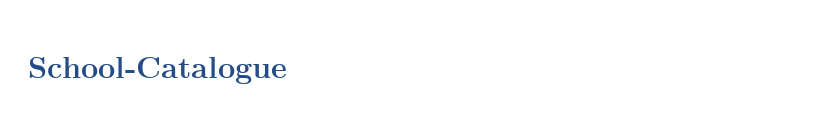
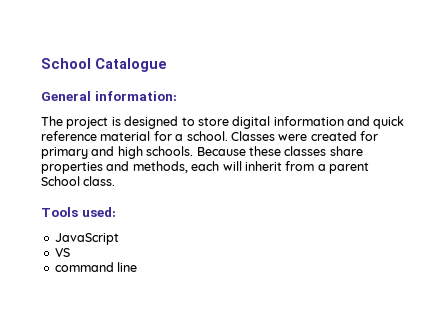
[28,57,287,84] School-Catalogue -> [41,58,167,72] [41,91,177,101] [41,116,405,129] [41,131,378,141] [41,146,363,159] [41,161,369,174] [41,176,116,186] [41,207,116,217] [54,233,119,245] [54,248,70,257] [54,262,138,272] School Catalogue // General information: // The project is designed to store digital information and quick reference material for a school. Classes were created for primary and high schools. Because these classes share properties and methods, each will inherit from a parent School class. // Tools used: // JavaScript // VS // command line

